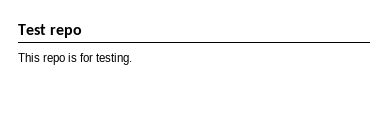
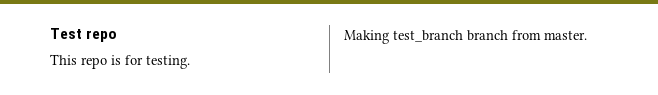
(133, 59) none -> [344,30,587,44] // Making test_branch branch from master.

